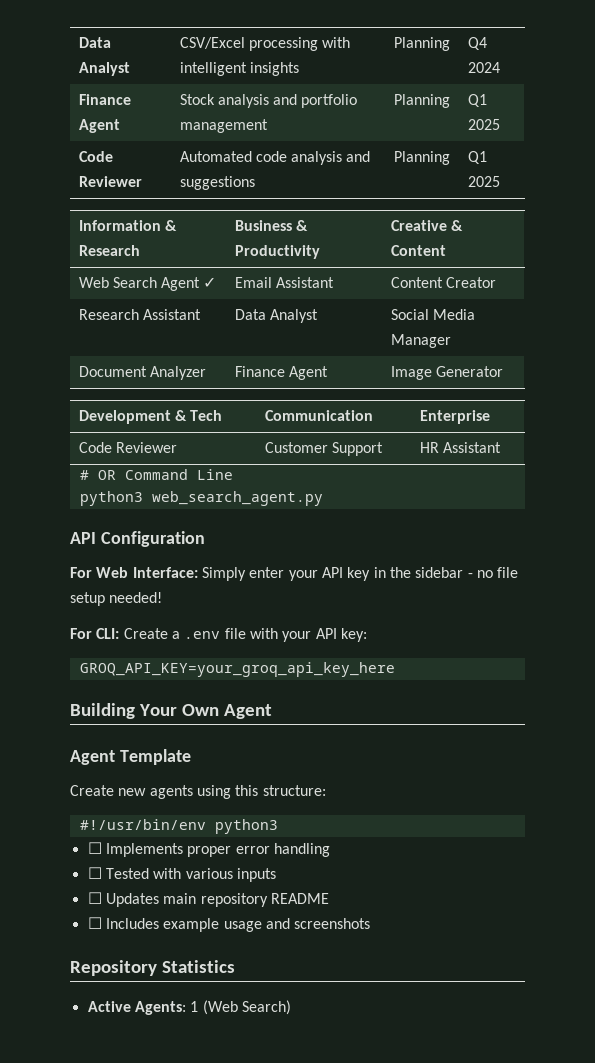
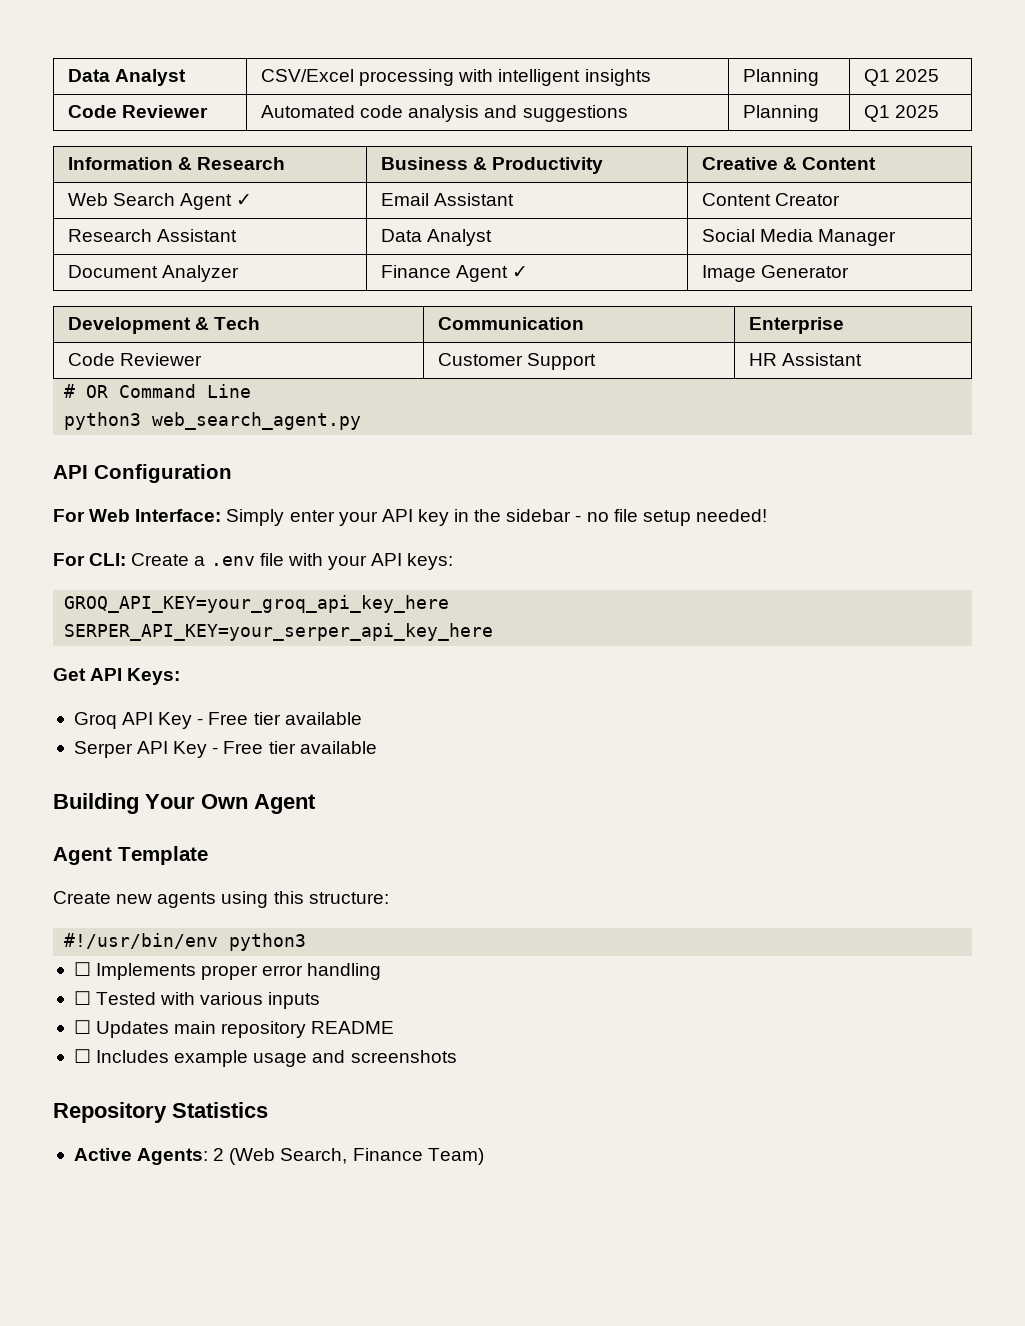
[467,37,487,50] [467,62,500,73] [78,94,131,105] [78,119,120,133] [179,94,358,108] [179,119,268,133] [393,94,450,108] | Q4 2024 // Finance Agent | Stock analysis and portfolio management | Planning -> (820, 77) none
(328, 373) none -> [512,266,529,278] ✓
[340,628,367,642] key: -> [407,553,454,570] keys:
(395, 669) none -> [64,623,494,641] [53,668,181,685] [73,712,362,729] [73,741,377,758] // SERPER_API_KEY=your_serper_api_key_here // Get API Keys: // Groq API Key - Free tier available // Serper API Key - Free tier available
[190,1000,291,1015] 1 (Web Search) -> [213,1148,484,1165] 2 (Web Search, Finance Team)

